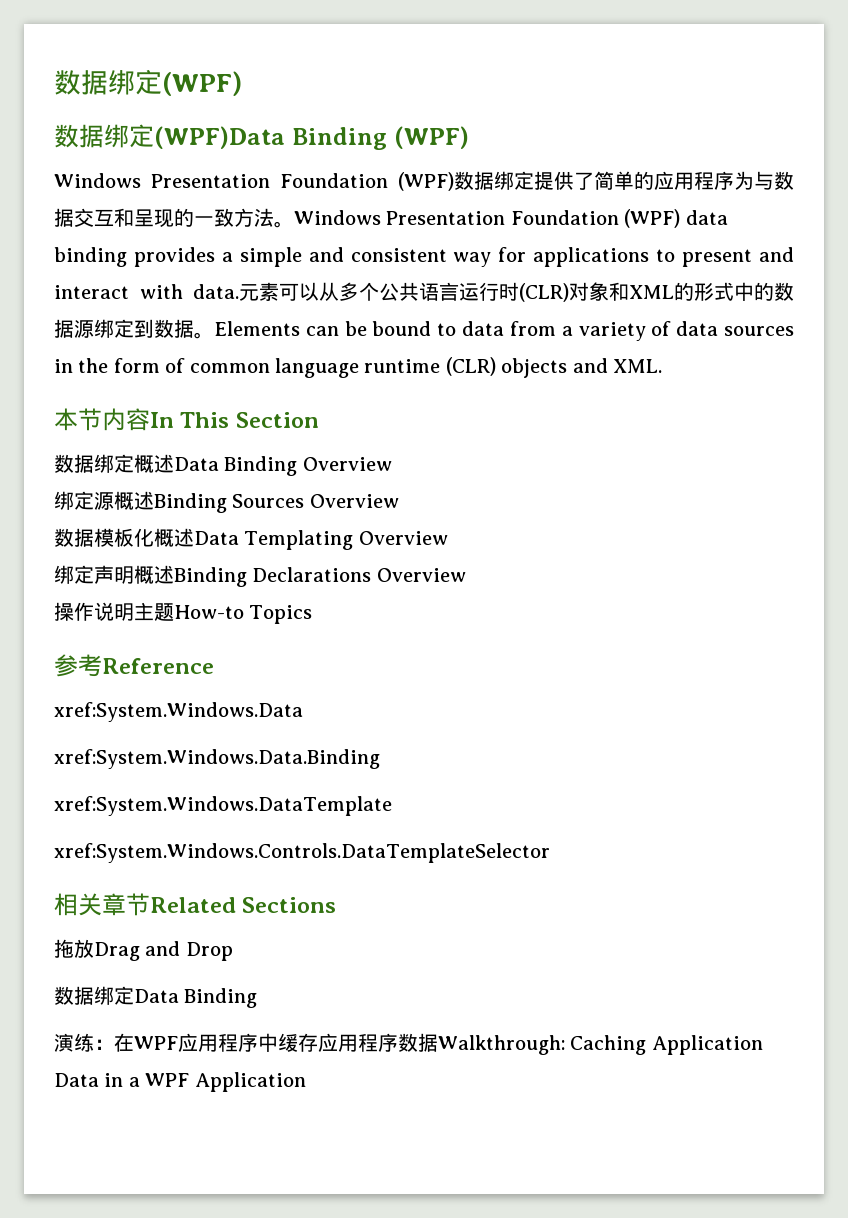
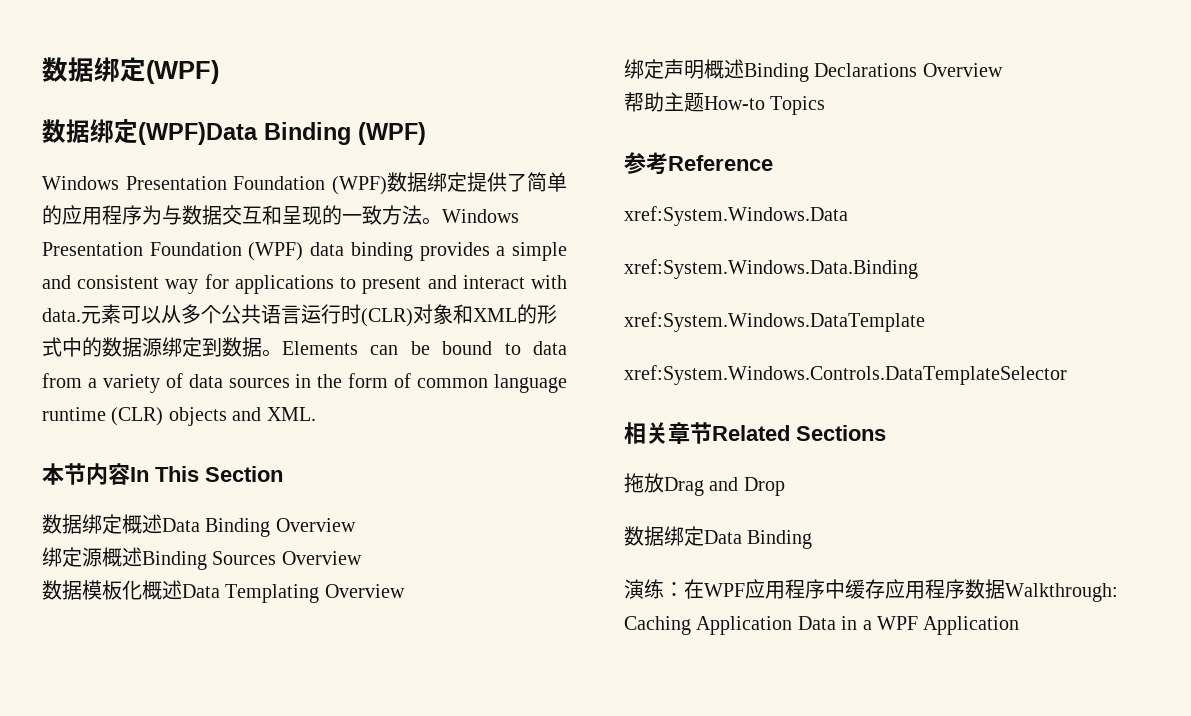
[54,602,134,621] 操作说明 -> [624,92,664,112] 帮助

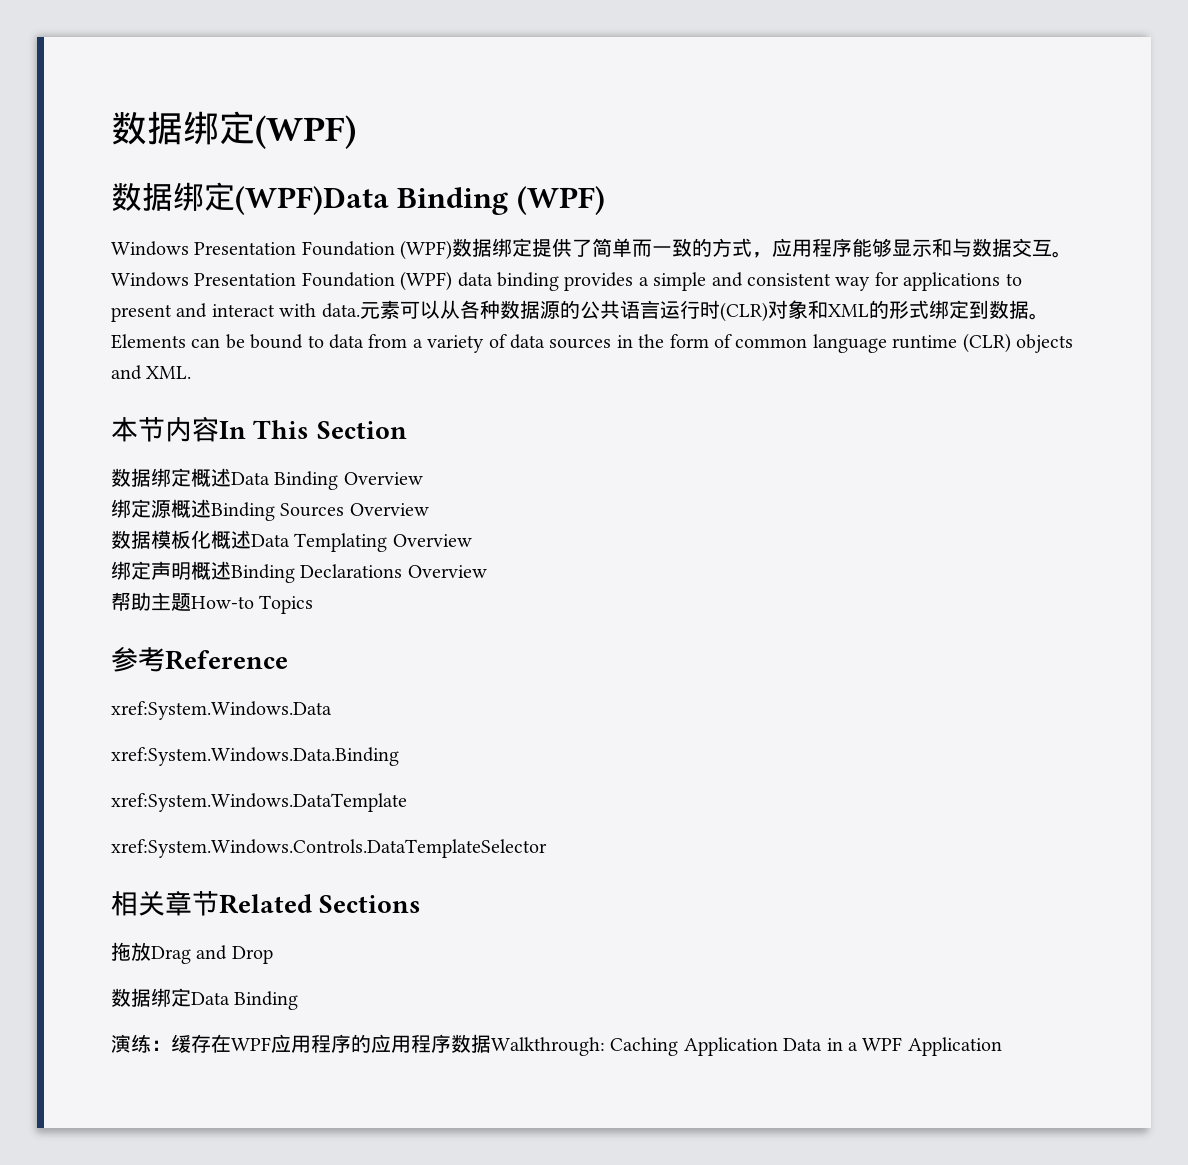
[42,205,422,225] 的应用程序为与数据交互和呈现的一致方法 -> [632,238,1053,258] 而一致的方式，应用程序能够显示和与数据交互
[181,304,221,324] 多个 -> [459,300,580,319] 各种数据源的
[62,337,162,357] 中的数据源 -> (929, 309) none
(684, 589) none -> [171,1034,211,1053] 缓存
[825,579,885,599] 中缓存 -> [351,1034,371,1053] 的

